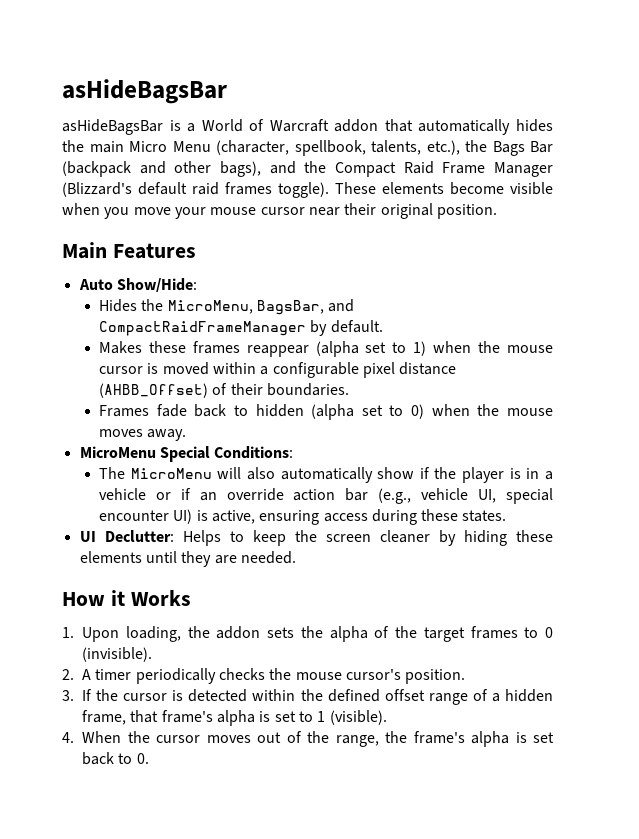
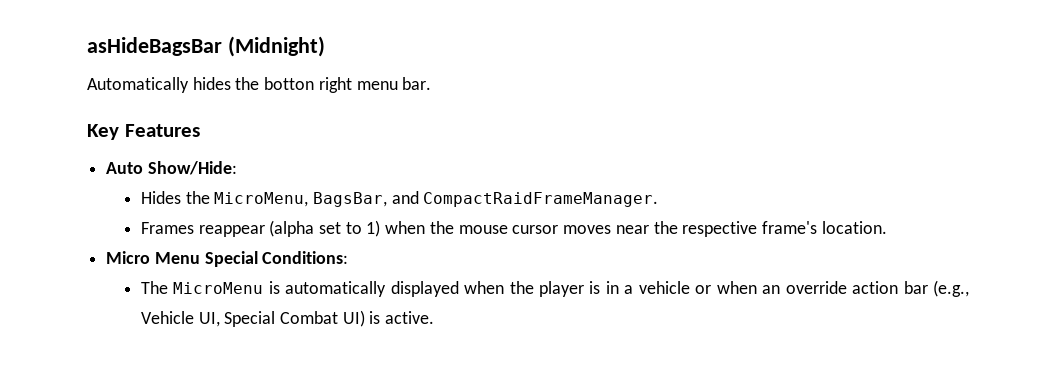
[62,79,227,104] [62,119,553,135] [62,140,553,156] [62,161,553,177] [62,182,553,198] [62,203,497,219] [62,242,107,259] asHideBagsBar // asHideBagsBar is a World of Warcraft addon that automatically hides the main Micro Menu (character, spellbook, talents, etc.), the Bags Bar (backpack and other bags), and the Compact Raid Frame Manager (Blizzard's default raid frames toggle). These elements become visible when you move your mouse cursor near their original position. // Main -> [87,36,325,57] [87,77,432,93] [87,124,119,140] asHideBagsBar (Midnight) // Automatically hides the botton right menu bar. // Key
[98,320,383,336] [98,341,240,354] CompactRaidFrameManager by default. // Makes these frames -> [423,192,659,207] [140,222,194,234] CompactRaidFrameManager. // Frames
[147,362,457,378] [98,383,349,398] [98,404,553,420] [98,429,187,441] [79,446,156,458] is moved within a configurable pixel distance (AHBB_Offset) of their boundaries. // Frames fade back to hidden (alpha set to 0) when the mouse moves away. // MicroMenu -> [563,221,887,237] [106,251,200,264] moves near the respective frame's location. // Micro Menu
[217,467,430,483] will also automatically show if -> [268,281,505,297] is automatically displayed when
[180,488,191,500] if -> [716,281,757,294] when
[421,488,553,504] [98,509,507,525] [79,530,553,546] [79,551,296,567] [62,590,191,606] [62,626,553,642] [82,647,152,662] [62,668,466,684] [62,689,553,705] [82,710,387,726] [62,731,554,747] [82,752,149,765] vehicle UI, special encounter UI) is active, ensuring access during these states. // UI Declutter: Helps to keep the screen cleaner by hiding these elements until they are needed. // How it Works // 1. Upon loading, the addon sets the alpha of the target frames to 0 (invisible). // 2. A timer periodically checks the mouse cursor's position. // 3. If the cursor is detected within the defined offset range of a hidden frame, that frame's alpha is set to 1 (visible). // 4. When the cursor moves out of the range, the frame's alpha is set back to 0. -> [140,310,435,327] Vehicle UI, Special Combat UI) is active.

